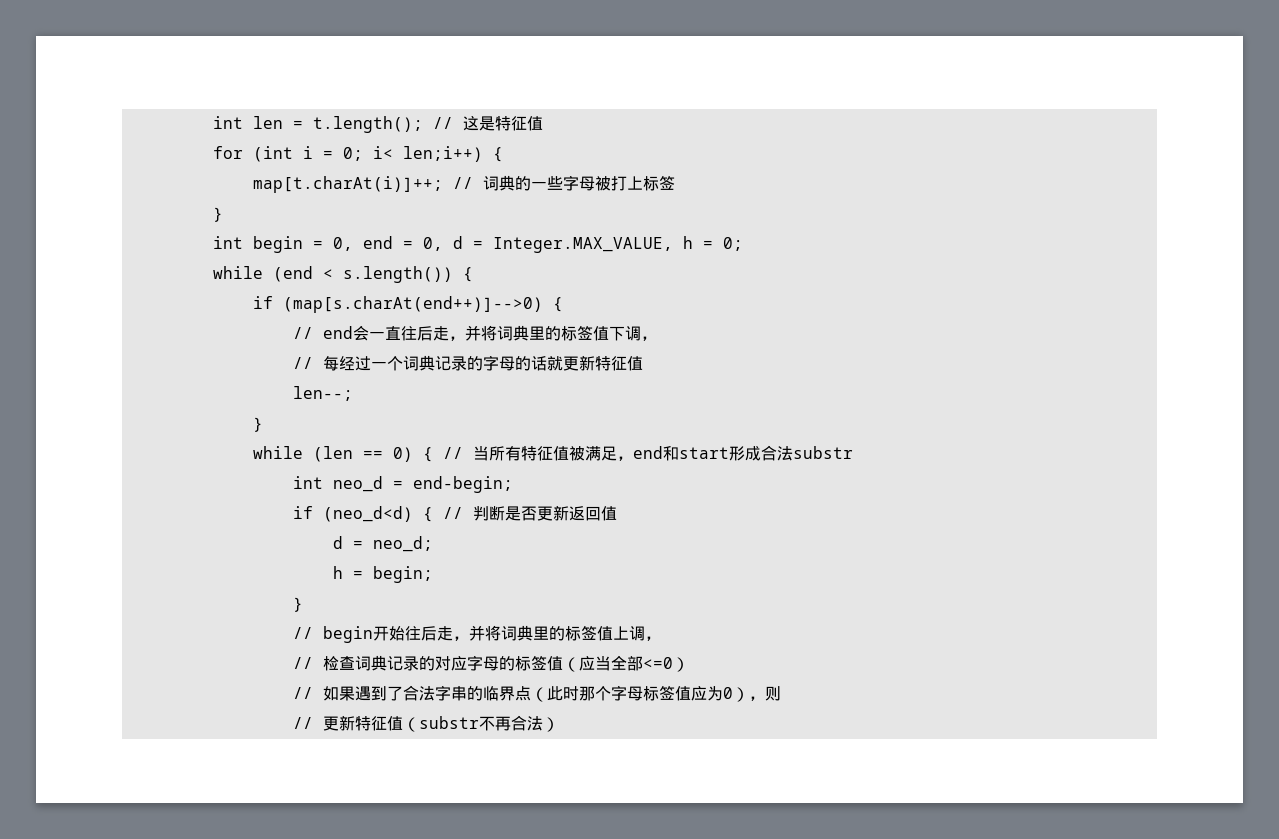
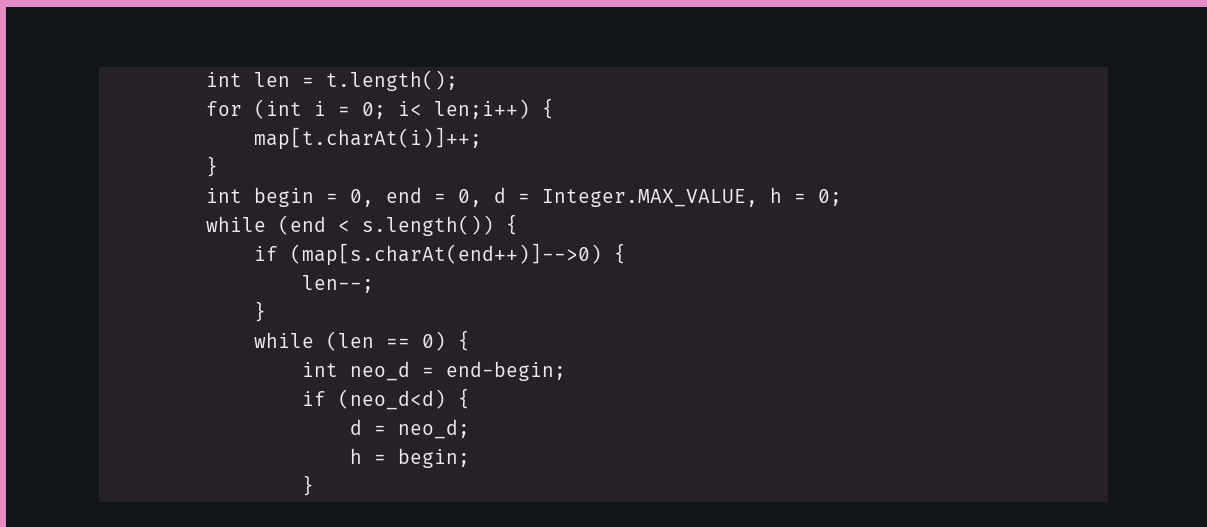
[432,116,543,131] // 这是特征值 -> (458, 80) none
[452,175,675,191] // 词典的一些字母被打上标签 -> (482, 138) none
[292,325,657,341] [292,355,643,371] // // end会一直往后走，并将词典里的标签值下调， // // 每经过一个词典记录的字母的话就更新特征值 -> (626, 253) none
[442,445,853,461] // 当所有特征值被满足，end和start形成合法substr -> (470, 340) none
[442,505,617,521] // 判断是否更新返回值 -> (470, 398) none
[292,625,661,643] [292,655,689,672] [292,685,781,702] [292,715,559,732] // // begin开始往后走，并将词典里的标签值上调， // // 检查词典记录的对应字母的标签值（应当全部<=0） // // 如果遇到了合法字串的临界点（此时那个字母标签值应为0），则 // // 更新特征值（substr不再合法） -> (314, 485) none

